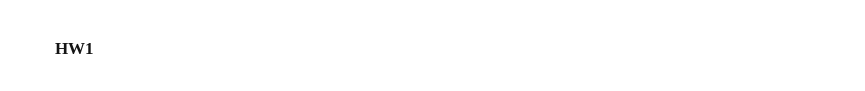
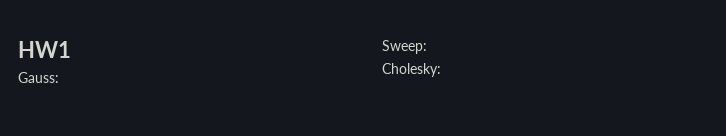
(94, 48) none -> [18,72,59,83] [382,40,427,54] [382,63,441,77] // Gauss: // Sweep: // Cholesky:

